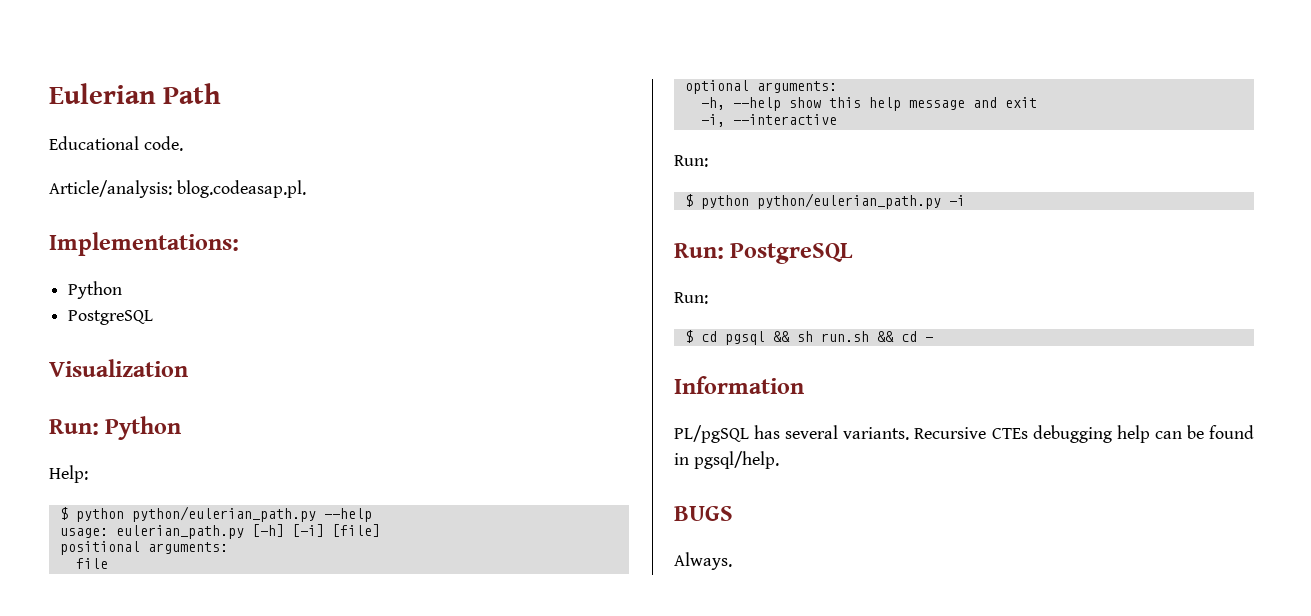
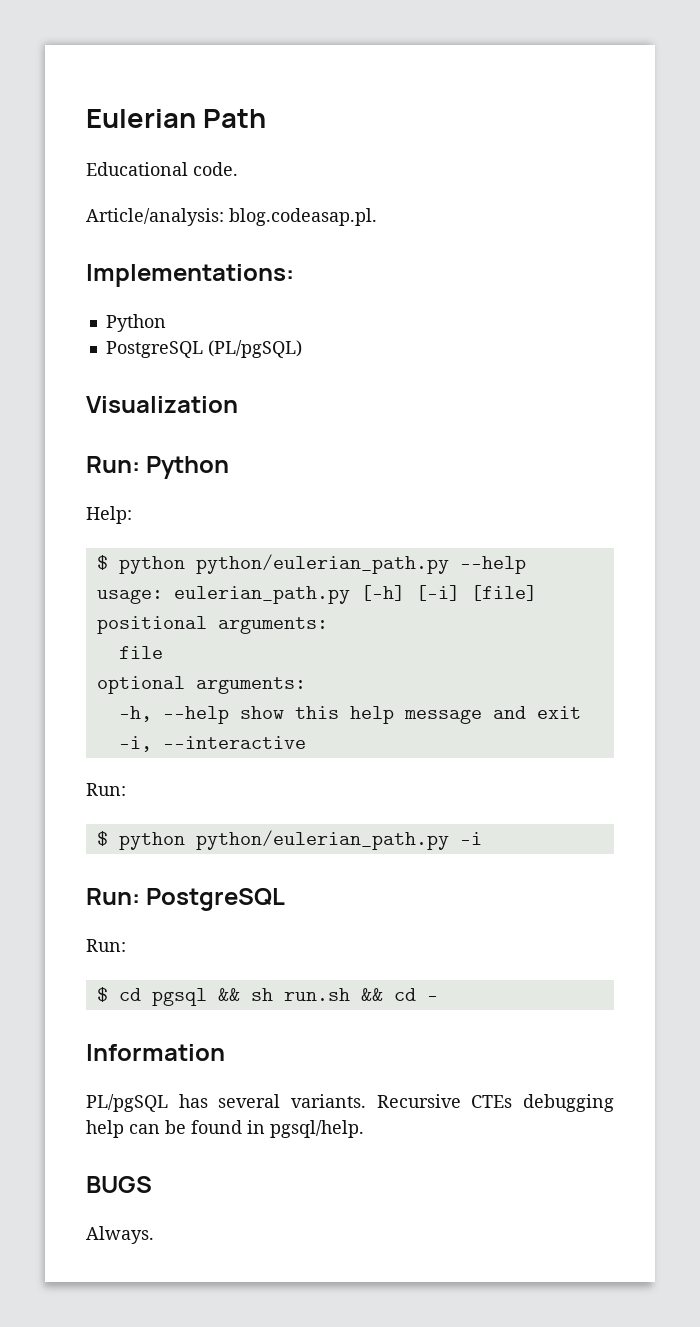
(154, 317) none -> [207,340,302,358] (PL/pgSQL)

